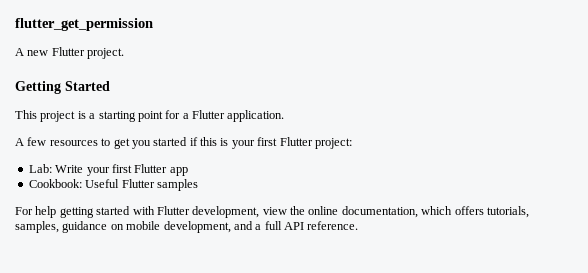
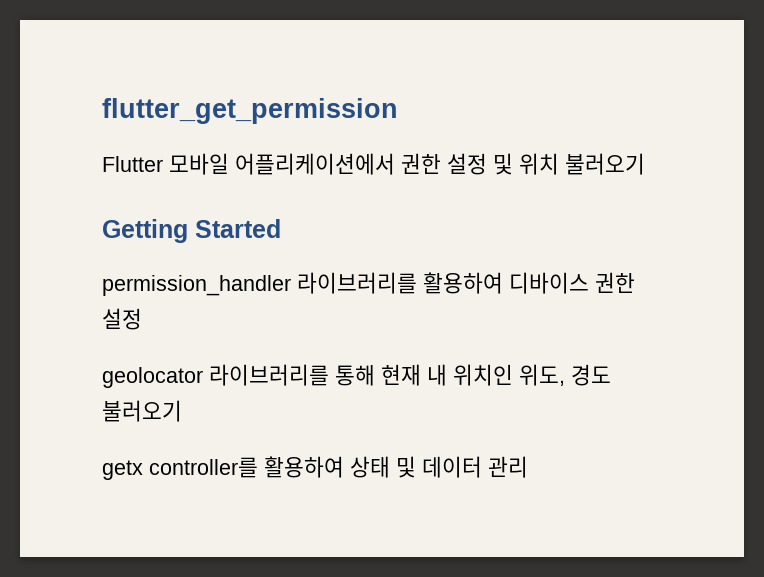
[15,47,125,59] [15,81,110,94] [15,110,285,122] [15,137,352,149] [28,164,188,176] [28,179,198,191] [15,206,529,218] [15,221,359,233] A new Flutter project. // Getting Started // This project is a starting point for a Flutter application. // A few resources to get you started if this is your first Flutter project: // Lab: Write your first Flutter app // Cookbook: Useful Flutter samples // For help getting started with Flutter development, view the online documentation, which offers tutorials, samples, guidance on mobile development, and a full API reference. -> [102,153,645,175] [102,219,281,243] [102,272,635,296] [102,308,142,330] [102,364,611,388] [102,400,182,422] [102,456,528,480] Flutter 모바일 어플리케이션에서 권한 설정 및 위치 불러오기 // Getting Started // permission_handler 라이브러리를 활용하여 디바이스 권한 설정 // geolocator 라이브러리를 통해 현재 내 위치인 위도, 경도 불러오기 // getx controller를 활용하여 상태 및 데이터 관리

